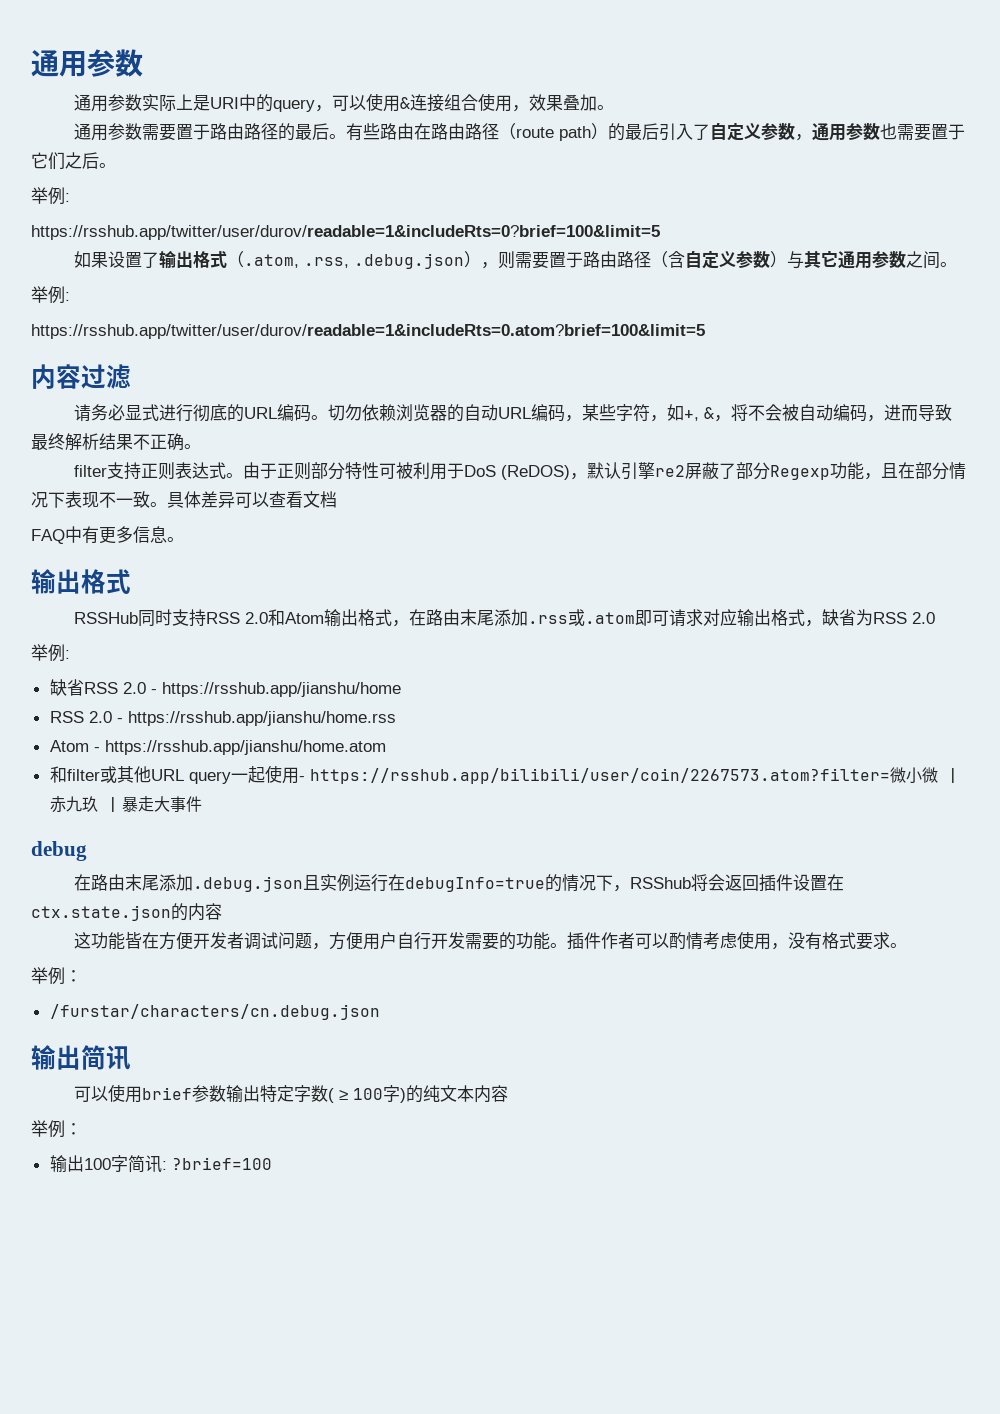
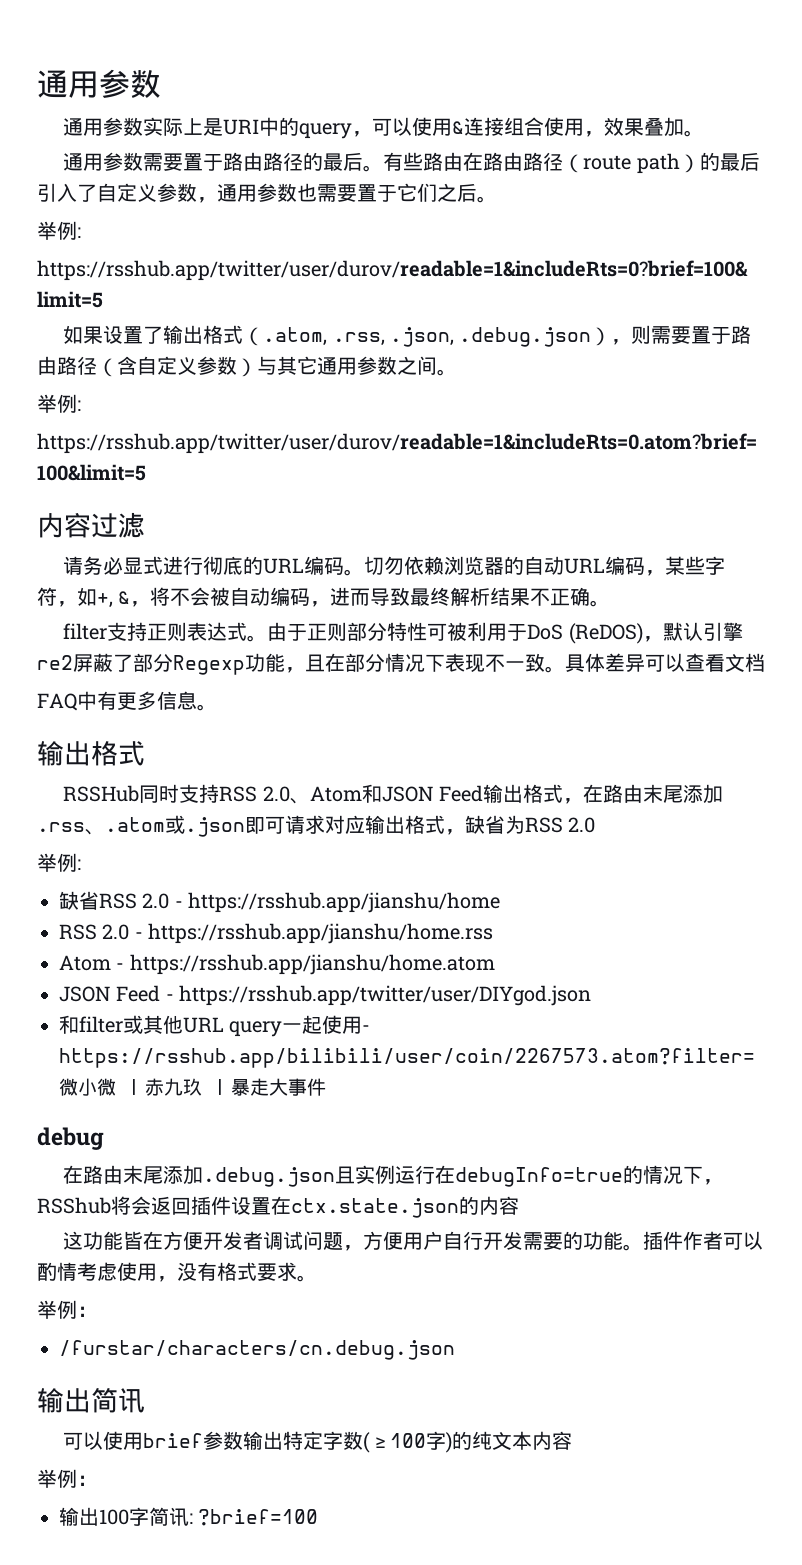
(350, 262) none -> [389,327,454,347] .json,
[268,609,325,626] 和Atom -> [289,784,483,804] 、Atom和JSON Feed
[568,609,636,626] 或.atom -> [85,815,245,837] 、.atom或.json
(386, 747) none -> [59,985,592,1006] // JSON Feed - https://rsshub.app/twitter/user/DIYgod.json

